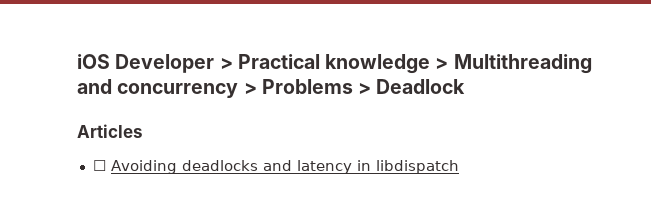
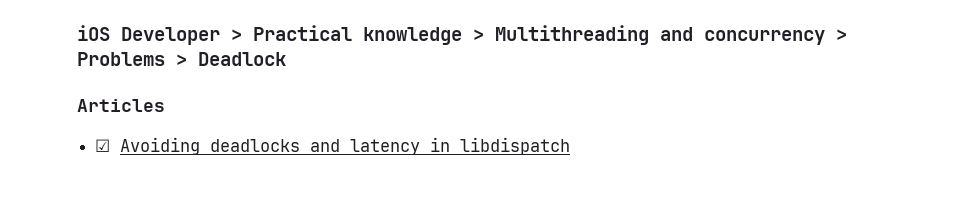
[92,160,106,171] ☐ -> [95,139,111,152] ☑

